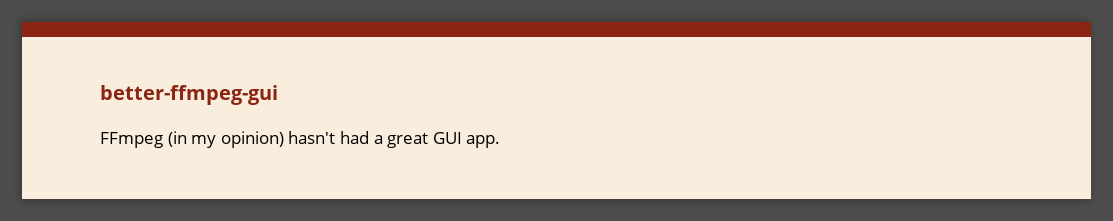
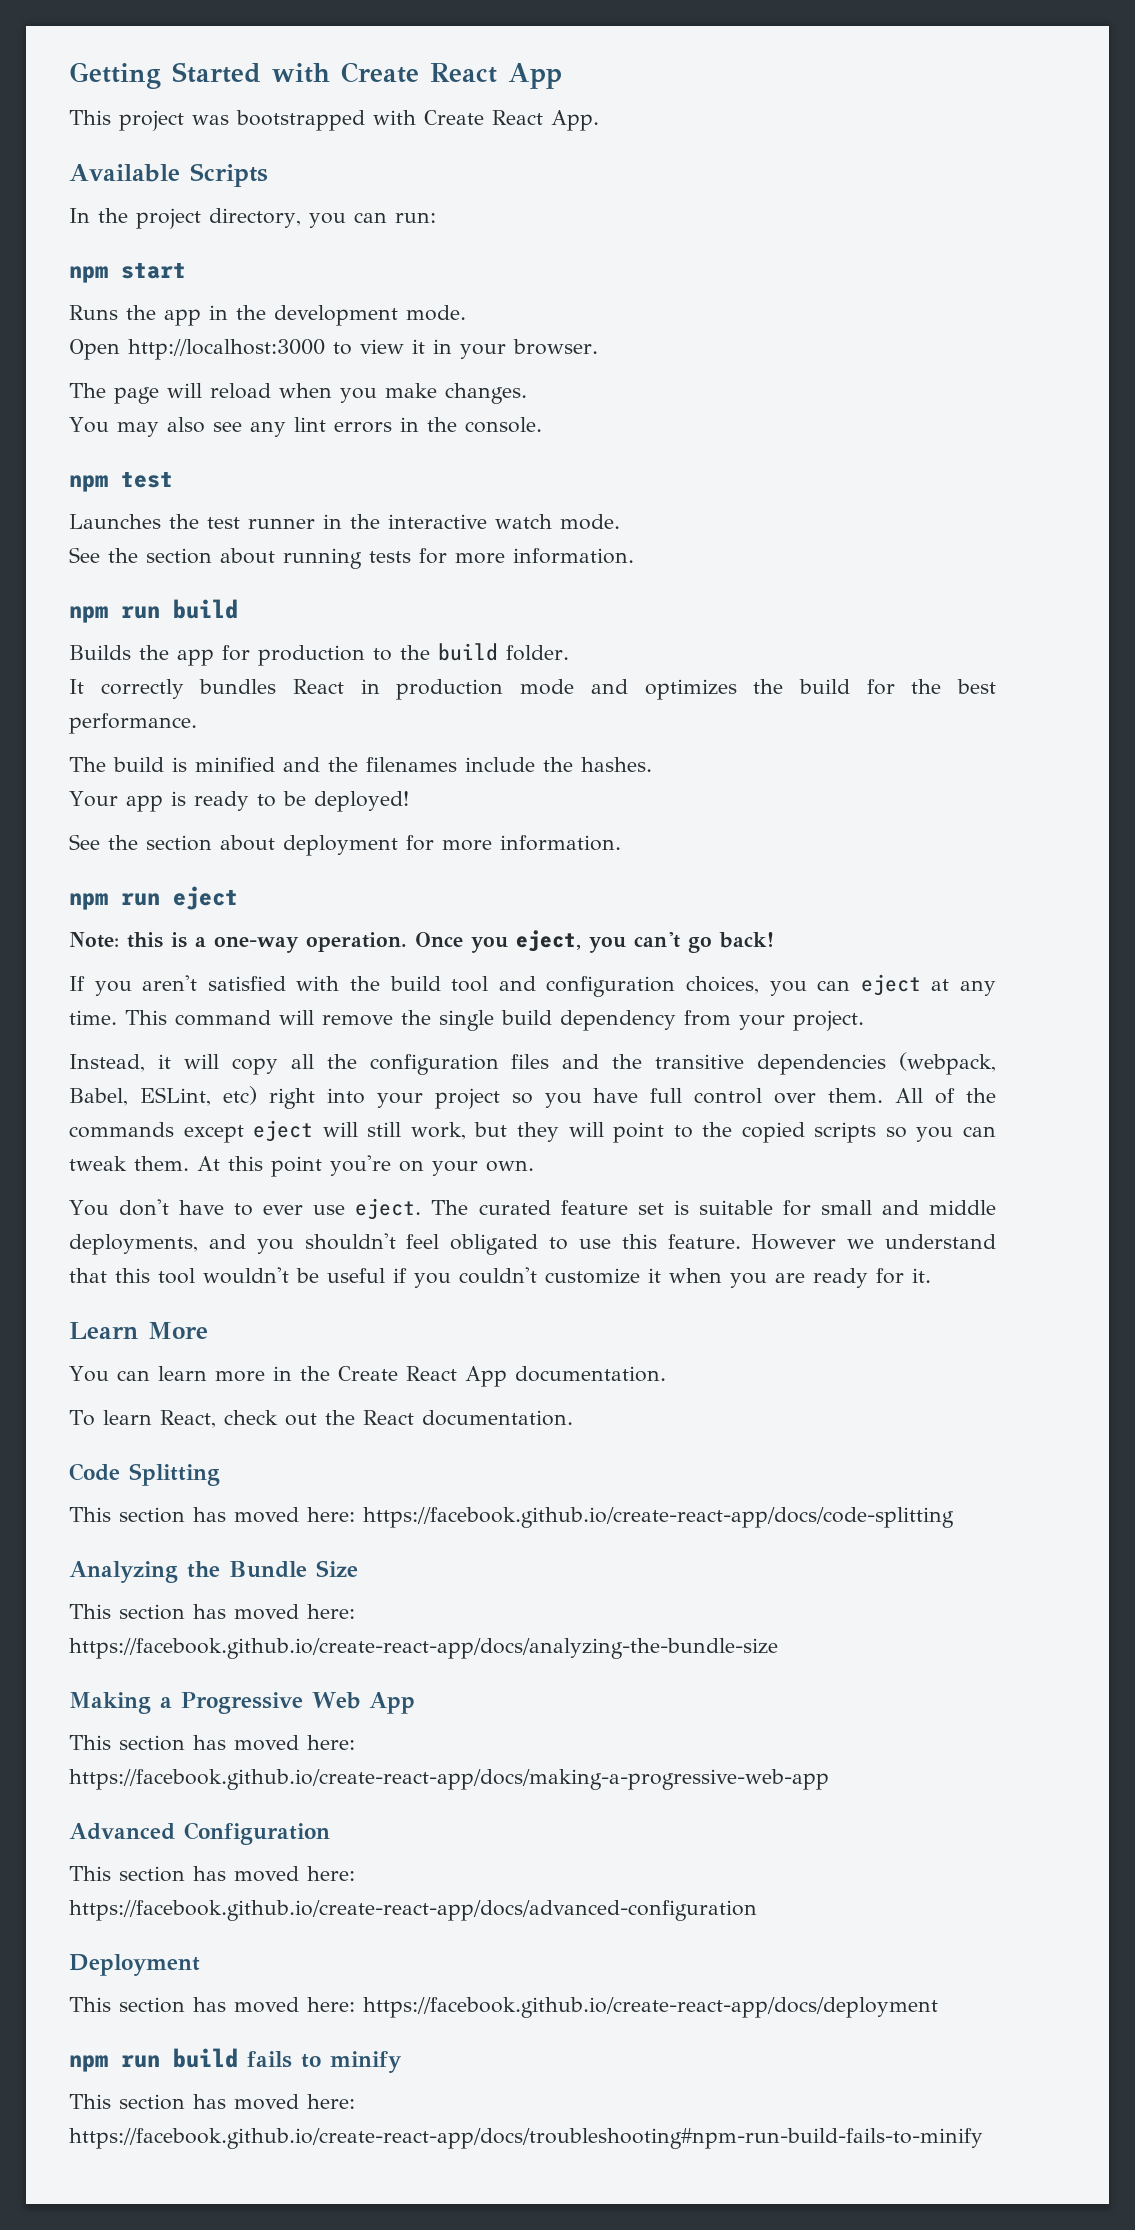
[100,85,278,105] [100,131,501,148] better-ffmpeg-gui // FFmpeg (in my opinion) hasn't had a great GUI app. -> [69,62,562,89] [69,110,599,131] [69,163,268,187] [69,208,436,229] [69,263,186,283] [69,305,466,326] [69,339,598,360] [69,383,527,404] [69,417,542,437] [69,472,173,492] [69,514,620,530] [69,547,634,569] [69,599,238,623] [69,643,569,666] [69,679,997,700] [69,713,197,734] [69,757,652,772] [69,791,409,812] [69,834,621,856] [69,886,238,910] [69,930,774,953] [69,974,997,997] [69,1010,864,1031] [69,1052,996,1075] [69,1086,996,1109] [69,1120,996,1143] [69,1155,534,1177] [69,1198,996,1220] [69,1233,997,1255] [69,1267,931,1288] [69,1322,208,1339] [69,1366,666,1387] [69,1410,573,1428] [69,1463,220,1486] [69,1507,954,1528] [69,1560,358,1583] [69,1604,355,1620] [69,1638,778,1659] [69,1692,415,1714] [69,1735,355,1751] [69,1769,829,1790] [69,1822,330,1845] [69,1866,355,1882] [69,1900,757,1921] [69,1954,200,1976] [69,1997,938,2018] [69,2048,402,2073] [69,2094,355,2110] [69,2128,983,2149] Getting Started with Create React App // This project was bootstrapped with Create React App. // Available Scripts // In the project directory, you can run: // npm start // Runs the app in the development mode. // Open http://localhost:3000 to view it in your browser. // The page will reload when you make changes. // You may also see any lint errors in the console. // npm test // Launches the test runner in the interactive watch mode. // See the section about running tests for more information. // npm run build // Builds the app for production to the build folder. // It correctly bundles React in production mode and optimizes the build for the best performance. // The build is minified and the filenames include the hashes. // Your app is ready to be deployed! // See the section about deployment for more information. // npm run eject // Note: this is a one-way operation. Once you eject, you can't go back! // If you aren't satisfied with the build tool and configuration choices, you can eject at any time. This command will remove the single build dependency from your project. // Instead, it will copy all the configuration files and the transitive dependencies (webpack, Babel, ESLint, etc) right into your project so you have full control over them. All of the commands except eject will still work, but they will point to the copied scripts so you can tweak them. At this point you're on your own. // You don't have to ever use eject. The curated feature set is suitable for small and middle deployments, and you shouldn't feel obligated to use this feature. However we understand that this tool wouldn't be useful if you couldn't customize it when you are ready for it. // Learn More // You can learn more in the Create React App documentation. // To learn React, check out the React documentation. // Code Splitting // This section has moved here: https://facebook.github.io/create-react-app/docs/code-splitting // Analyzing the Bundle Size // This section has moved here: https://facebook.github.io/create-react-app/docs/analyzing-the-bundle-size // Making a Progressive Web App // This section has moved here: https://facebook.github.io/create-react-app/docs/making-a-progressive-web-app // Advanced Configuration // This section has moved here: https://facebook.github.io/create-react-app/docs/advanced-configuration // Deployment // This section has moved here: https://facebook.github.io/create-react-app/docs/deployment // npm run build fails to minify // This section has moved here: https://facebook.github.io/create-react-app/docs/troubleshooting#npm-run-build-fails-to-minify

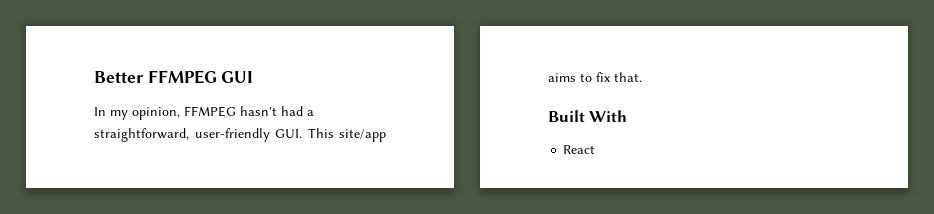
[69,62,562,89] [69,110,599,131] [69,163,268,187] [69,208,436,229] [69,263,186,283] [69,305,466,326] [69,339,598,360] [69,383,527,404] [69,417,542,437] [69,472,173,492] [69,514,620,530] [69,547,634,569] [69,599,238,623] [69,643,569,666] [69,679,997,700] [69,713,197,734] [69,757,652,772] [69,791,409,812] [69,834,621,856] [69,886,238,910] [69,930,774,953] [69,974,997,997] [69,1010,864,1031] [69,1052,996,1075] [69,1086,996,1109] [69,1120,996,1143] [69,1155,534,1177] [69,1198,996,1220] [69,1233,997,1255] [69,1267,931,1288] [69,1322,208,1339] [69,1366,666,1387] [69,1410,573,1428] [69,1463,220,1486] [69,1507,954,1528] [69,1560,358,1583] [69,1604,355,1620] [69,1638,778,1659] [69,1692,415,1714] [69,1735,355,1751] [69,1769,829,1790] [69,1822,330,1845] [69,1866,355,1882] [69,1900,757,1921] [69,1954,200,1976] [69,1997,938,2018] [69,2048,402,2073] [69,2094,355,2110] [69,2128,983,2149] Getting Started with Create React App // This project was bootstrapped with Create React App. // Available Scripts // In the project directory, you can run: // npm start // Runs the app in the development mode. // Open http://localhost:3000 to view it in your browser. // The page will reload when you make changes. // You may also see any lint errors in the console. // npm test // Launches the test runner in the interactive watch mode. // See the section about running tests for more information. // npm run build // Builds the app for production to the build folder. // It correctly bundles React in production mode and optimizes the build for the best performance. // The build is minified and the filenames include the hashes. // Your app is ready to be deployed! // See the section about deployment for more information. // npm run eject // Note: this is a one-way operation. Once you eject, you can't go back! // If you aren't satisfied with the build tool and configuration choices, you can eject at any time. This command will remove the single build dependency from your project. // Instead, it will copy all the configuration files and the transitive dependencies (webpack, Babel, ESLint, etc) right into your project so you have full control over them. All of the commands except eject will still work, but they will point to the copied scripts so you can tweak them. At this point you're on your own. // You don't have to ever use eject. The curated feature set is suitable for small and middle deployments, and you shouldn't feel obligated to use this feature. However we understand that this tool wouldn't be useful if you couldn't customize it when you are ready for it. // Learn More // You can learn more in the Create React App documentation. // To learn React, check out the React documentation. // Code Splitting // This section has moved here: https://facebook.github.io/create-react-app/docs/code-splitting // Analyzing the Bundle Size // This section has moved here: https://facebook.github.io/create-react-app/docs/analyzing-the-bundle-size // Making a Progressive Web App // This section has moved here: https://facebook.github.io/create-react-app/docs/making-a-progressive-web-app // Advanced Configuration // This section has moved here: https://facebook.github.io/create-react-app/docs/advanced-configuration // Deployment // This section has moved here: https://facebook.github.io/create-react-app/docs/deployment // npm run build fails to minify // This section has moved here: https://facebook.github.io/create-react-app/docs/troubleshooting#npm-run-build-fails-to-minify -> [94,70,254,84] [94,106,314,120] [94,128,386,142] [548,72,642,82] [548,110,628,122] [563,145,596,154] Better FFMPEG GUI // In my opinion, FFMPEG hasn't had a straightforward, user-friendly GUI. This site/app aims to fix that. // Built With // React

